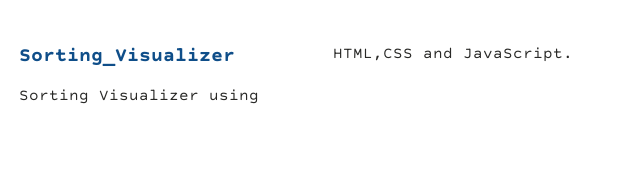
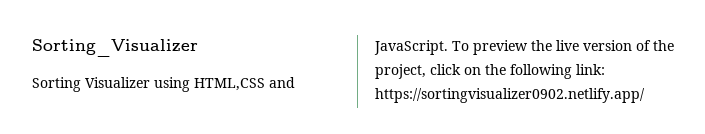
(573, 54) none -> [452,40,674,55] [375,64,605,79] [375,88,645,103] To preview the live version of the project, click on the following link: https://sortingvisualizer0902.netlify.app/

